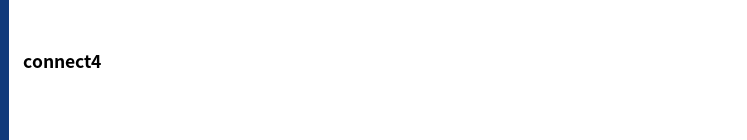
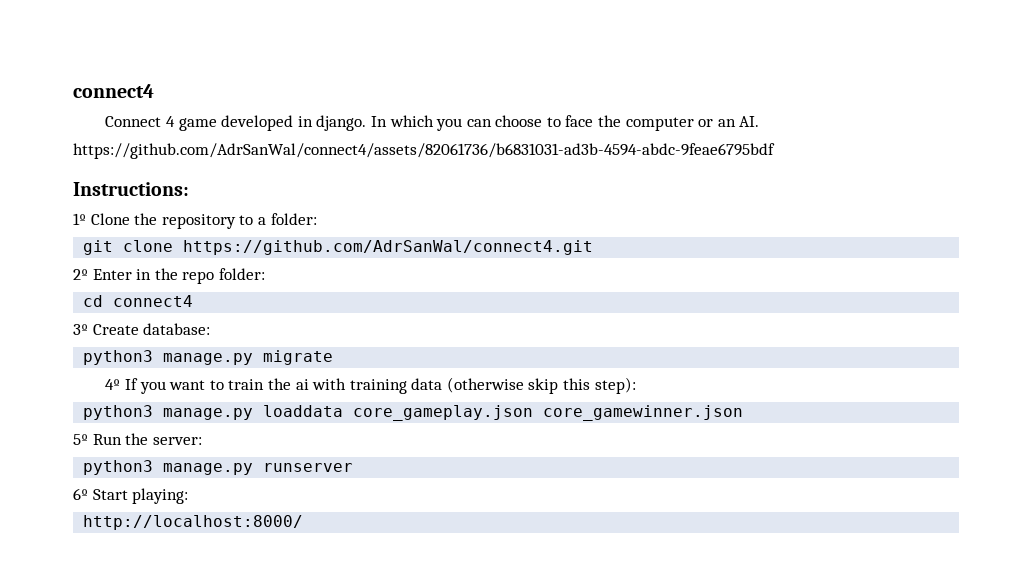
[23,55,101,68] connect4 -> [73,84,154,98] [105,115,760,131] [73,143,775,159] [73,182,189,196] [73,213,317,229] [83,240,594,255] [73,268,265,284] [83,295,194,307] [73,323,211,335] [83,350,334,365] [105,377,636,394] [83,405,744,421] [73,433,202,445] [83,460,354,475] [73,488,189,504] [83,515,304,530] connect4 // Connect 4 game developed in django. In which you can choose to face the computer or an AI. // https://github.com/AdrSanWal/connect4/assets/82061736/b6831031-ad3b-4594-abdc-9feae6795bdf // Instructions: // 1º Clone the repository to a folder: // git clone https://github.com/AdrSanWal/connect4.git // 2º Enter in the repo folder: // cd connect4 // 3º Create database: // python3 manage.py migrate // 4º If you want to train the ai with training data (otherwise skip this step): // python3 manage.py loaddata core_gameplay.json core_gamewinner.json // 5º Run the server: // python3 manage.py runserver // 6º Start playing: // http://localhost:8000/

